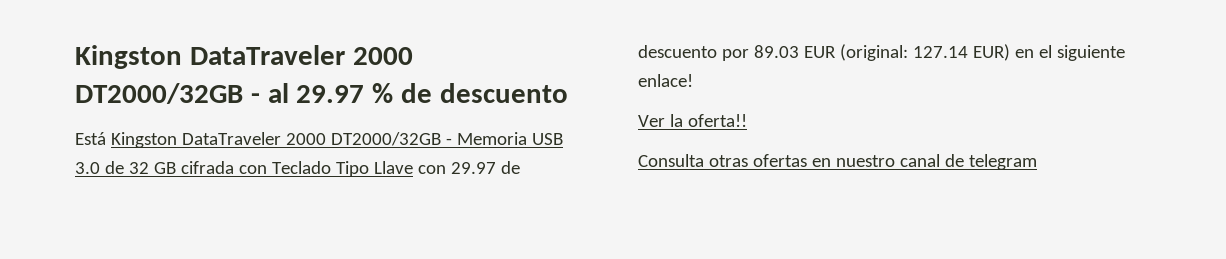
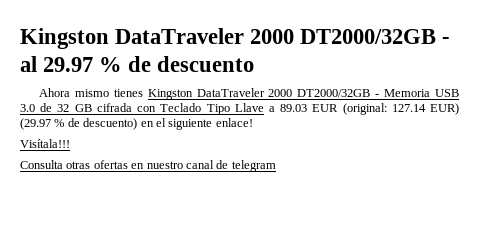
[75,132,106,145] Está -> [38,88,143,97] Ahora mismo tienes
[417,161,520,174] [638,45,749,61] con 29.97 de descuento por -> [268,106,275,112] a
(1010, 52) none -> [20,118,138,130] (29.97 % de descuento)
[638,114,747,127] Ver la oferta!! -> [20,139,70,148] Visítala!!!

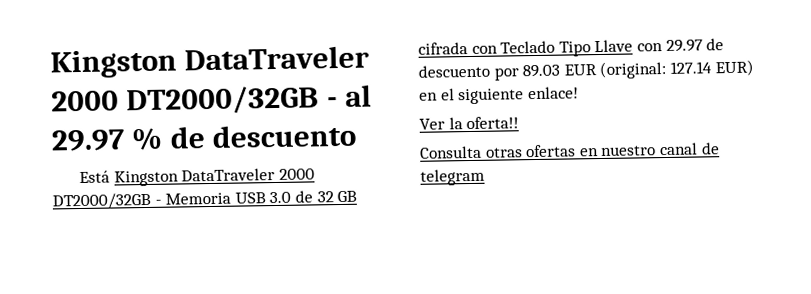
[38,88,143,97] Ahora mismo tienes -> [79,170,111,184] Está
[268,106,275,112] a -> [636,38,725,52] [418,64,519,81] con 29.97 de descuento por
[20,118,138,130] (29.97 % de descuento) -> (754, 68) none
[20,139,70,148] Visítala!!! -> [419,116,520,130] Ver la oferta!!

